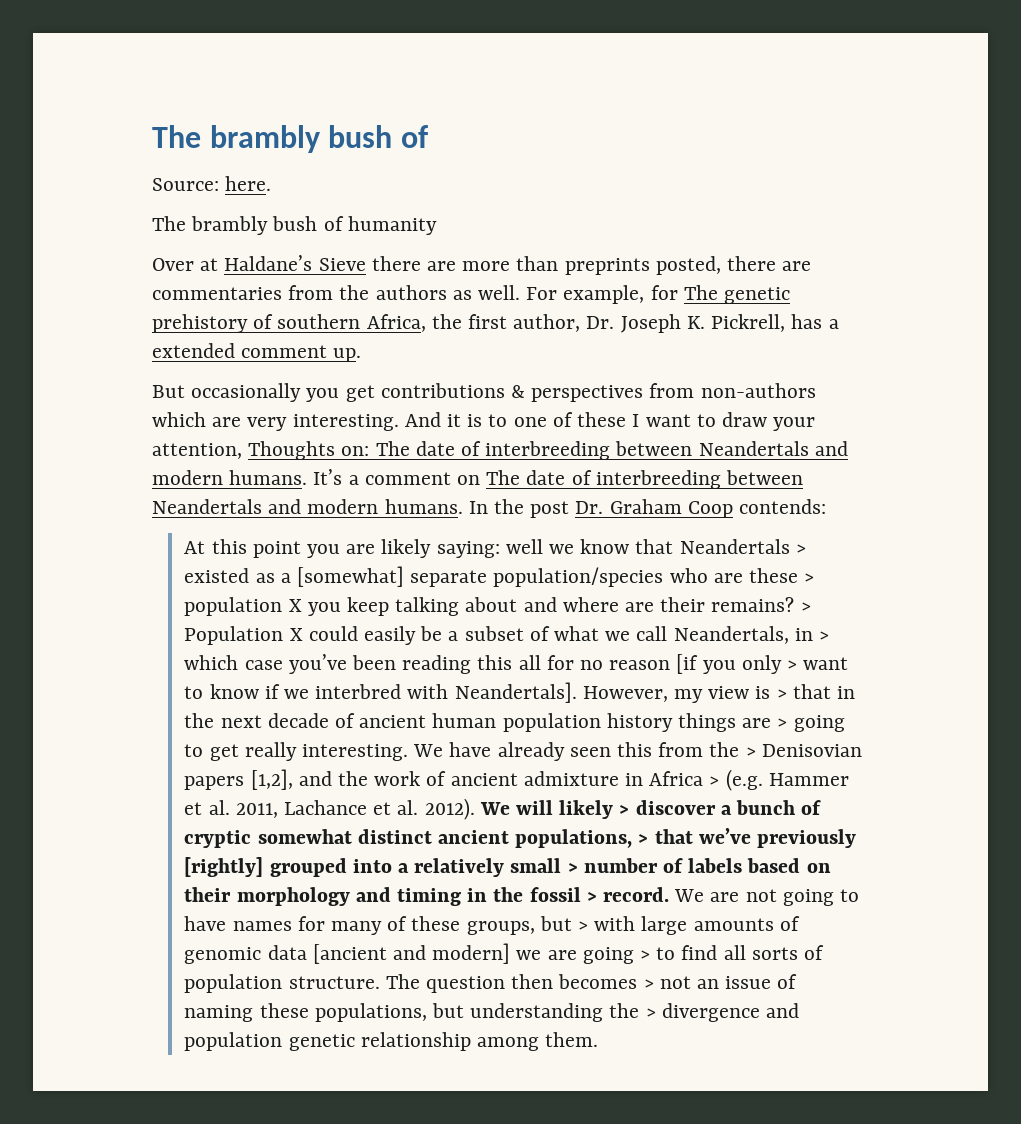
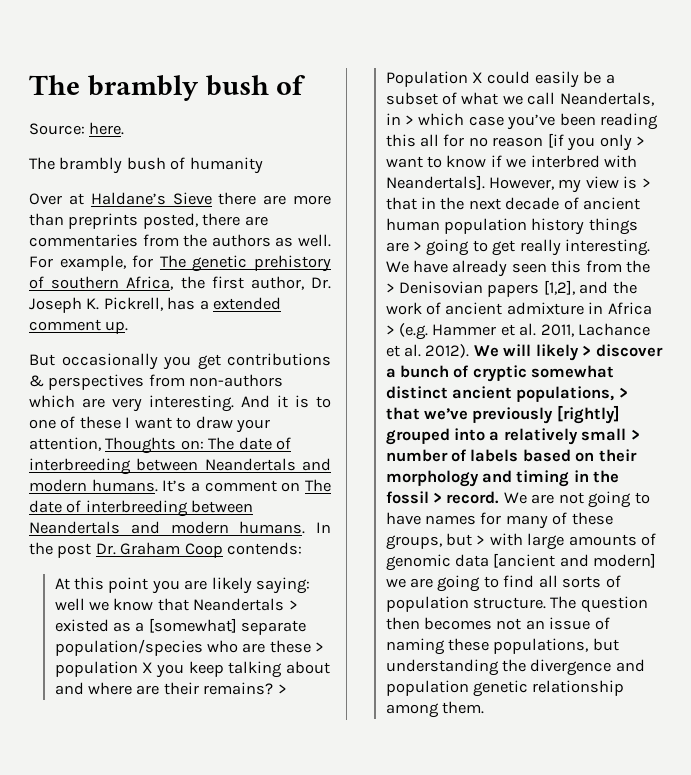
[639,950,650,960] > -> (481, 583) none
[643,979,654,989] > -> (492, 623) none
[645,1008,656,1018] > -> (526, 665) none

